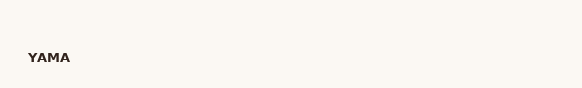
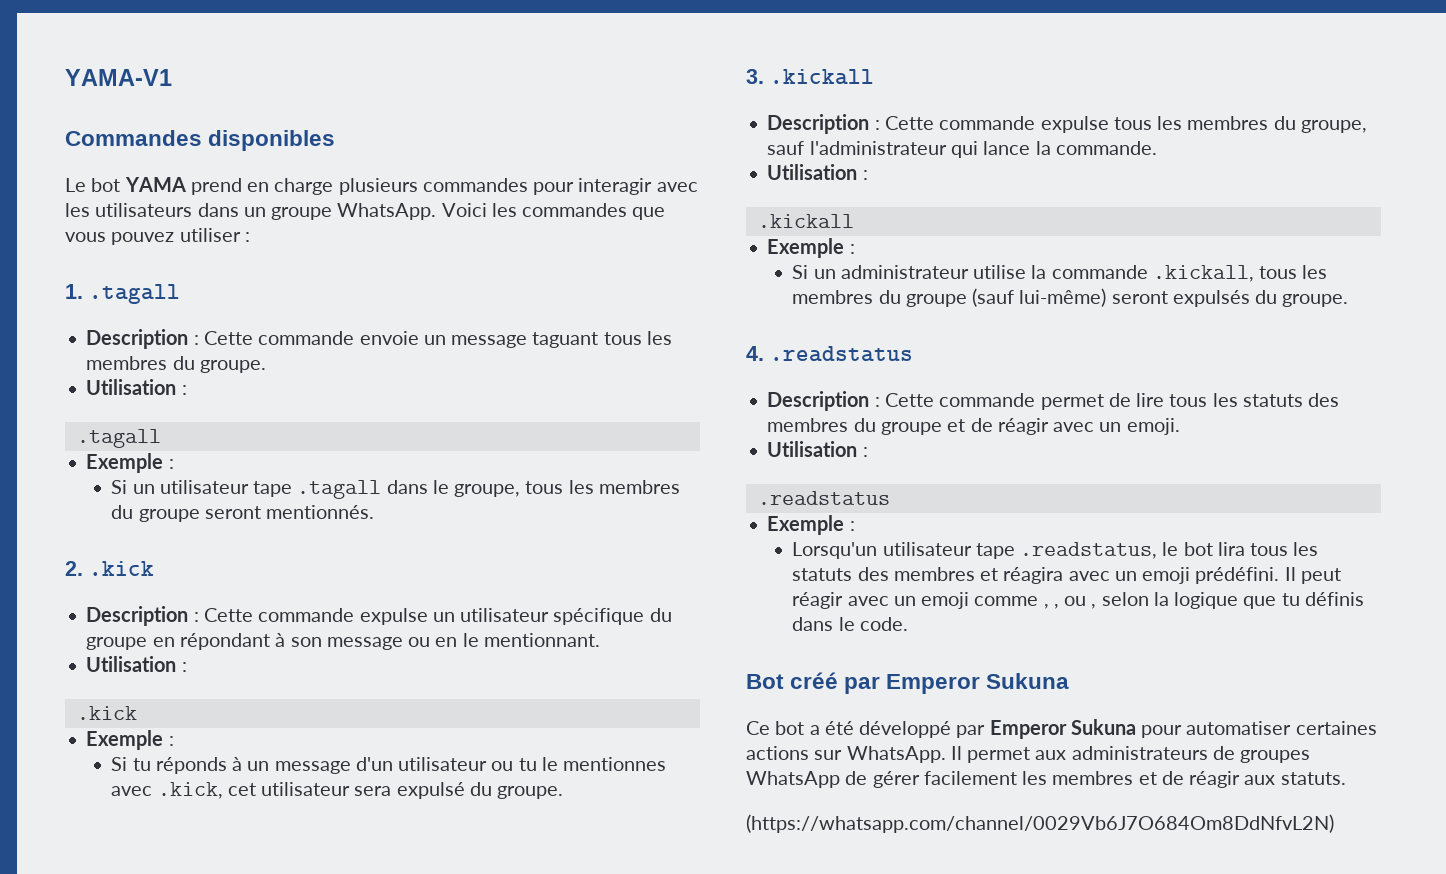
[27,53,70,62] YAMA -> [65,69,172,86] [65,130,336,151] [65,177,698,195] [65,203,666,220] [65,228,250,245] [65,284,180,304] [86,329,672,349] [86,356,266,373] [86,379,187,395] [76,429,161,448] [86,453,174,473] [111,480,680,499] [111,505,375,522] [65,561,154,576] [86,606,672,626] [86,633,600,650] [86,656,187,672] [76,706,137,720] [86,730,174,750] [111,757,667,774] [111,782,564,799] [746,69,874,85] [767,114,1367,134] [767,141,1157,158] [767,164,868,180] [757,214,854,228] [767,238,855,258] [792,265,1328,282] [792,288,1349,307] [746,346,913,362] [767,391,1340,411] [767,418,1180,435] [767,441,868,457] [757,491,890,505] [767,515,855,535] [792,542,1319,559] [792,567,1341,584] [792,592,1364,609] [792,617,908,631] [746,672,1070,694] [746,719,1377,739] [746,746,1311,763] [746,771,1346,788] [746,814,1334,833] YAMA-V1 // Commandes disponibles // Le bot YAMA prend en charge plusieurs commandes pour interagir avec les utilisateurs dans un groupe WhatsApp. Voici les commandes que vous pouvez utiliser : // 1. .tagall // Description : Cette commande envoie un message taguant tous les membres du groupe. // Utilisation : // .tagall // Exemple : // Si un utilisateur tape .tagall dans le groupe, tous les membres du groupe seront mentionnés. // 2. .kick // Description : Cette commande expulse un utilisateur spécifique du groupe en répondant à son message ou en le mentionnant. // Utilisation : // .kick // Exemple : // Si tu réponds à un message d'un utilisateur ou tu le mentionnes avec .kick, cet utilisateur sera expulsé du groupe. // 3. .kickall // Description : Cette commande expulse tous les membres du groupe, sauf l'administrateur qui lance la commande. // Utilisation : // .kickall // Exemple : // Si un administrateur utilise la commande .kickall, tous les membres du groupe (sauf lui-même) seront expulsés du groupe. // 4. .readstatus // Description : Cette commande permet de lire tous les statuts des membres du groupe et de réagir avec un emoji. // Utilisation : // .readstatus // Exemple : // Lorsqu'un utilisateur tape .readstatus, le bot lira tous les statuts des membres et réagira avec un emoji prédéfini. Il peut réagir avec un emoji comme , , ou , selon la logique que tu définis dans le code. // Bot créé par Emperor Sukuna // Ce bot a été développé par Emperor Sukuna pour automatiser certaines actions sur WhatsApp. Il permet aux administrateurs de groupes WhatsApp de gérer facilement les membres et de réagir aux statuts. // (https://whatsapp.com/channel/0029Vb6J7O684Om8DdNfvL2N)

